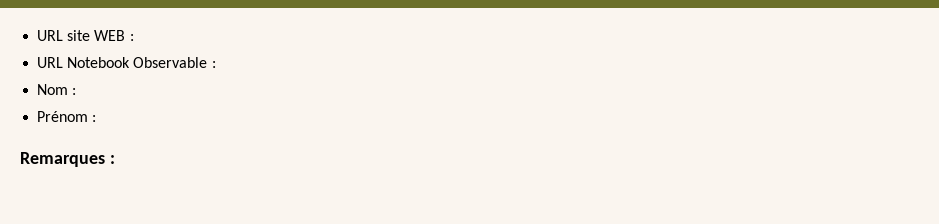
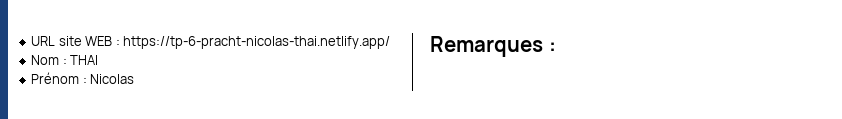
[37,57,216,68] // URL Notebook Observable : -> [123,36,391,49] https://tp-6-pracht-nicolas-thai.netlify.app/
(77, 91) none -> [70,55,99,65] THAI
(97, 118) none -> [90,74,135,84] Nicolas

